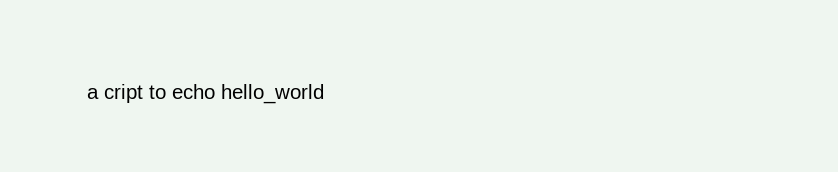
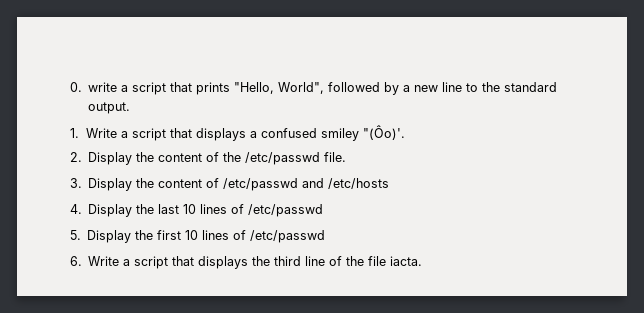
[87,84,324,104] a cript to echo hello_world -> [70,82,558,95] [88,102,131,114] [70,125,406,141] [70,152,347,165] [70,178,390,191] [70,204,324,217] [70,230,326,243] [70,256,423,269] 0. write a script that prints "Hello, World", followed by a new line to the standard output. // 1. Write a script that displays a confused smiley "(Ôo)'. // 2. Display the content of the /etc/passwd file. // 3. Display the content of /etc/passwd and /etc/hosts // 4. Display the last 10 lines of /etc/passwd // 5. Display the first 10 lines of /etc/passwd // 6. Write a script that displays the third line of the file iacta.

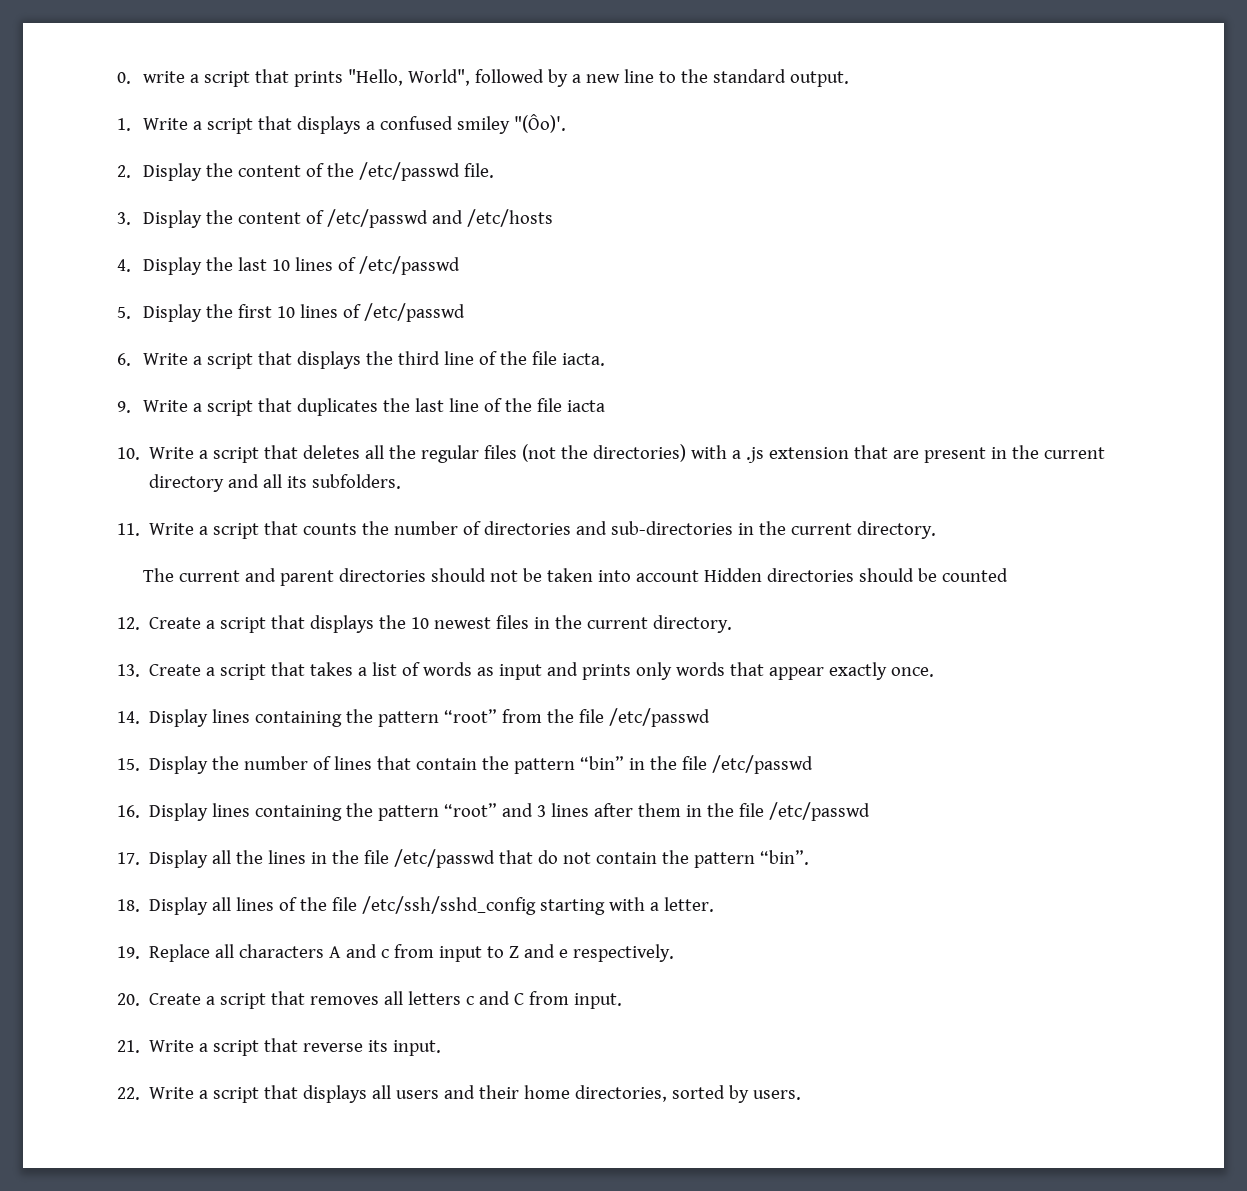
(423, 261) none -> [117,398,605,416] [117,444,1106,463] [149,474,402,492] [117,521,937,539] [142,568,1008,586] [117,615,733,633] [117,662,935,680] [117,708,711,727] [117,755,814,774] [117,802,871,821] [117,849,810,868] [117,896,715,915] [117,944,675,962] [117,991,623,1009] [117,1038,442,1056] [117,1085,802,1103] // 9. Write a script that duplicates the last line of the file iacta // 10. Write a script that deletes all the regular files (not the directories) with a .js extension that are present in the current directory and all its subfolders. // 11. Write a script that counts the number of directories and sub-directories in the current directory. // The current and parent directories should not be taken into account Hidden directories should be counted // 12. Create a script that displays the 10 newest files in the current directory. // 13. Create a script that takes a list of words as input and prints only words that appear exactly once. // 14. Display lines containing the pattern “root” from the file /etc/passwd // 15. Display the number of lines that contain the pattern “bin” in the file /etc/passwd // 16. Display lines containing the pattern “root” and 3 lines after them in the file /etc/passwd // 17. Display all the lines in the file /etc/passwd that do not contain the pattern “bin”. // 18. Display all lines of the file /etc/ssh/sshd_config starting with a letter. // 19. Replace all characters A and c from input to Z and e respectively. // 20. Create a script that removes all letters c and C from input. // 21. Write a script that reverse its input. // 22. Write a script that displays all users and their home directories, sorted by users.

